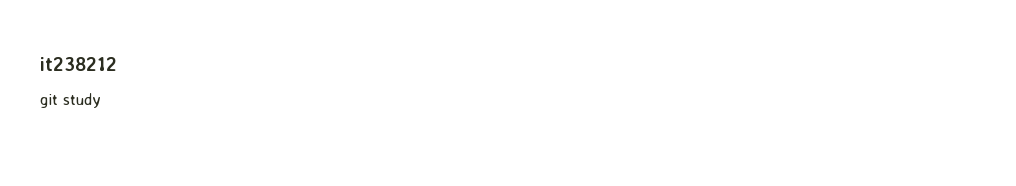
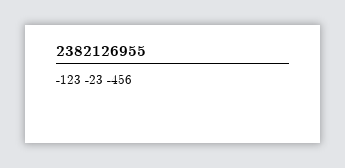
[40,57,117,71] [40,93,101,108] it238212 // git study -> [56,46,146,56] [56,74,132,84] 2382126955 // -123 -23 -456

